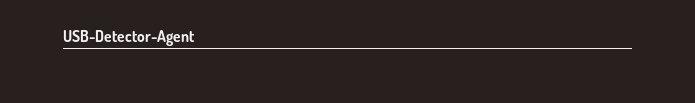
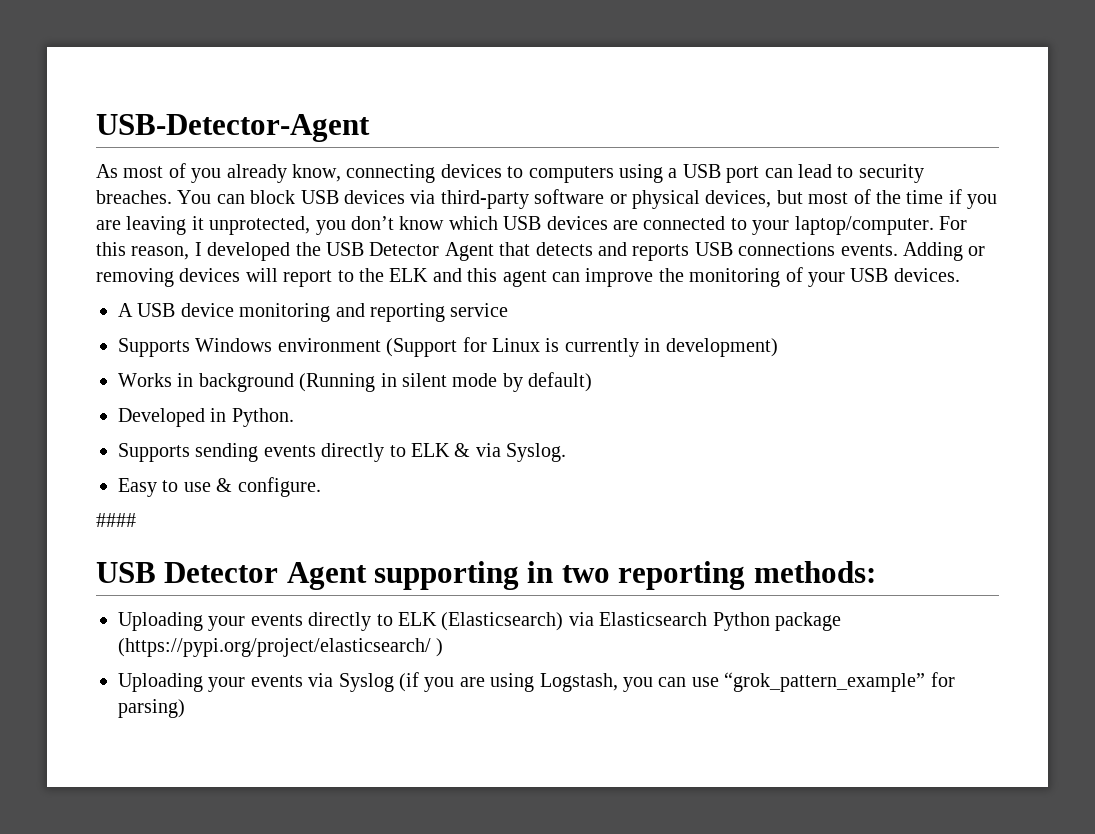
(195, 38) none -> [96,163,924,183] [96,189,998,209] [96,216,967,235] [96,242,986,261] [96,267,960,287] [118,303,509,322] [118,337,778,357] [118,372,593,392] [118,408,294,427] [118,443,567,462] [118,477,321,497] [96,513,136,527] [96,561,876,590] [118,612,841,631] [118,638,444,657] [118,672,955,692] [118,699,185,718] // As most of you already know, connecting devices to computers using a USB port can lead to security breaches. You can block USB devices via third-party software or physical devices, but most of the time if you are leaving it unprotected, you don’t know which USB devices are connected to your laptop/computer. For this reason, I developed the USB Detector Agent that detects and reports USB connections events. Adding or removing devices will report to the ELK and this agent can improve the monitoring of your USB devices. // A USB device monitoring and reporting service // Supports Windows environment (Support for Linux is currently in development) // Works in background (Running in silent mode by default) // Developed in Python. // Supports sending events directly to ELK & via Syslog. // Easy to use & configure. // #### // USB Detector Agent supporting in two reporting methods: // Uploading your events directly to ELK (Elasticsearch) via Elasticsearch Python package (https://pypi.org/project/elasticsearch/ ) // Uploading your events via Syslog (if you are using Logstash, you can use “grok_pattern_example” for parsing)

